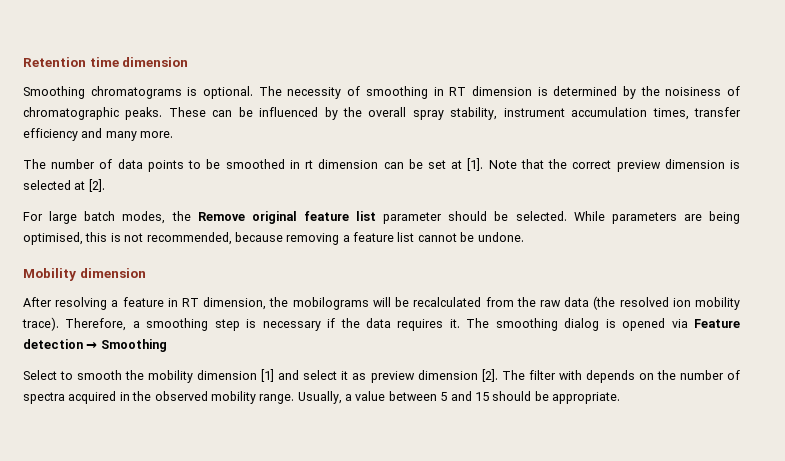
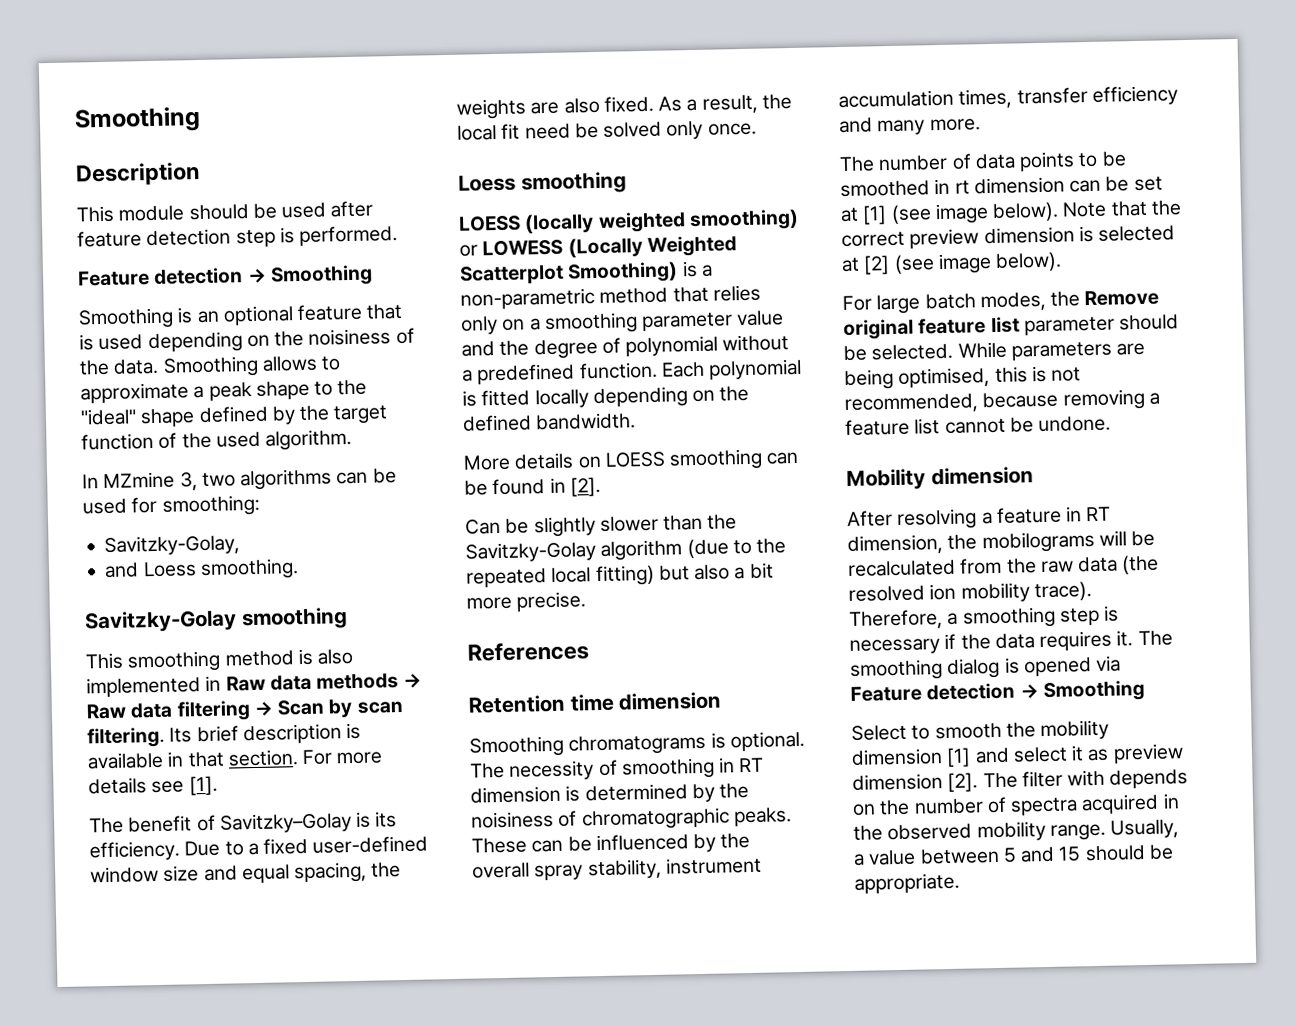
(23, 62) none -> [74,105,201,134] [75,162,200,187] [76,200,374,223] [77,224,399,248] [77,264,373,287] [78,303,404,330] [79,327,415,354] [79,355,342,378] [80,379,368,404] [80,405,389,428] [81,428,353,451] [82,468,397,491] [82,494,260,517] [104,534,241,556] [104,558,299,581] [84,607,348,634] [85,648,354,673] [86,673,423,698] [86,699,403,722] [87,722,362,749] [87,749,384,770] [88,775,218,796] [89,811,398,834] [89,835,429,862] [90,861,402,884] [456,93,792,120] [457,120,757,141] [458,171,627,195] [458,208,799,234] [459,235,737,258] [459,260,713,285] [460,284,761,310] [460,310,785,335] [461,334,790,360] [462,358,803,385] [462,385,750,409] [462,412,637,432] [463,448,800,471] [464,476,601,497] [465,514,738,538] [465,538,787,563] [466,562,774,588] [466,591,587,612] [467,641,589,662] Smoothing // Description // This module should be used after feature detection step is performed. // Feature detection → Smoothing // Smoothing is an optional feature that is used depending on the noisiness of the data. Smoothing allows to approximate a peak shape to the "ideal" shape defined by the target function of the used algorithm. // In MZmine 3, two algorithms can be used for smoothing: // Savitzky-Golay, // and Loess smoothing. // Savitzky-Golay smoothing // This smoothing method is also implemented in Raw data methods → Raw data filtering → Scan by scan filtering. Its brief description is available in that section. For more details see [1]. // The benefit of Savitzky–Golay is its efficiency. Due to a fixed user-defined window size and equal spacing, the weights are also fixed. As a result, the local fit need be solved only once. // Loess smoothing // LOESS (locally weighted smoothing) or LOWESS (Locally Weighted Scatterplot Smoothing) is a non-parametric method that relies only on a smoothing parameter value and the degree of polynomial without a predefined function. Each polynomial is fitted locally depending on the defined bandwidth. // More details on LOESS smoothing can be found in [2]. // Can be slightly slower than the Savitzky-Golay algorithm (due to the repeated local fitting) but also a bit more precise. // References //
[467,158,484,171] [1]. -> [862,201,1060,225] [1] (see image below).
[88,179,105,192] [2]. -> [863,251,1063,275] [2] (see image below).

